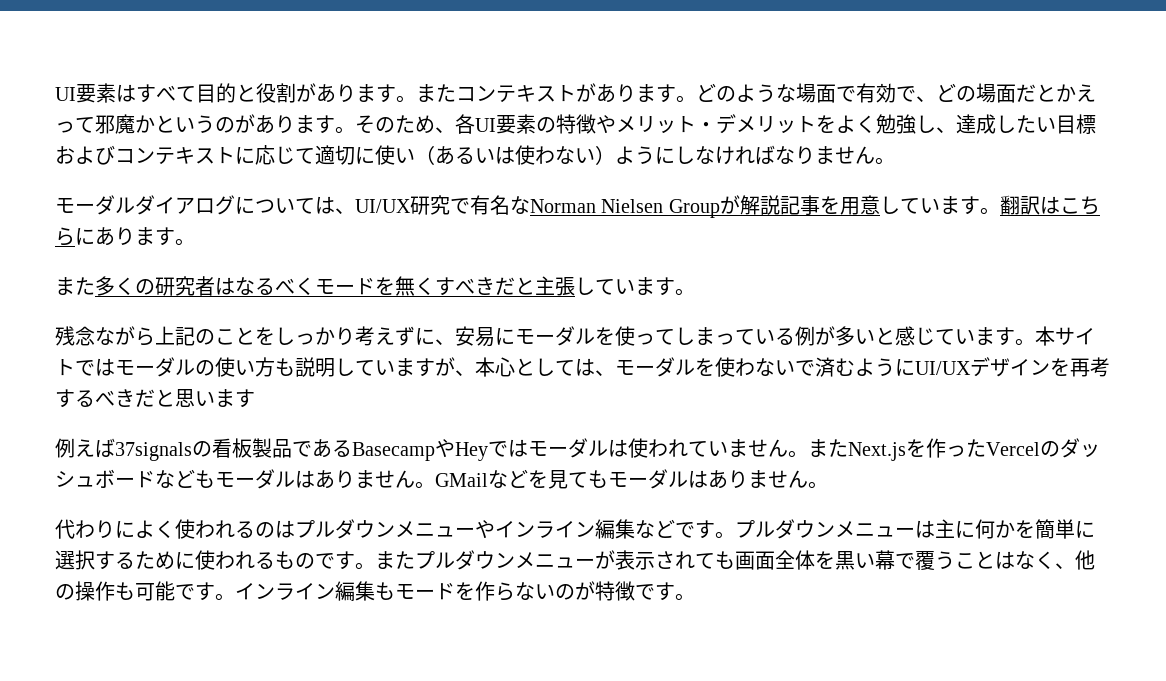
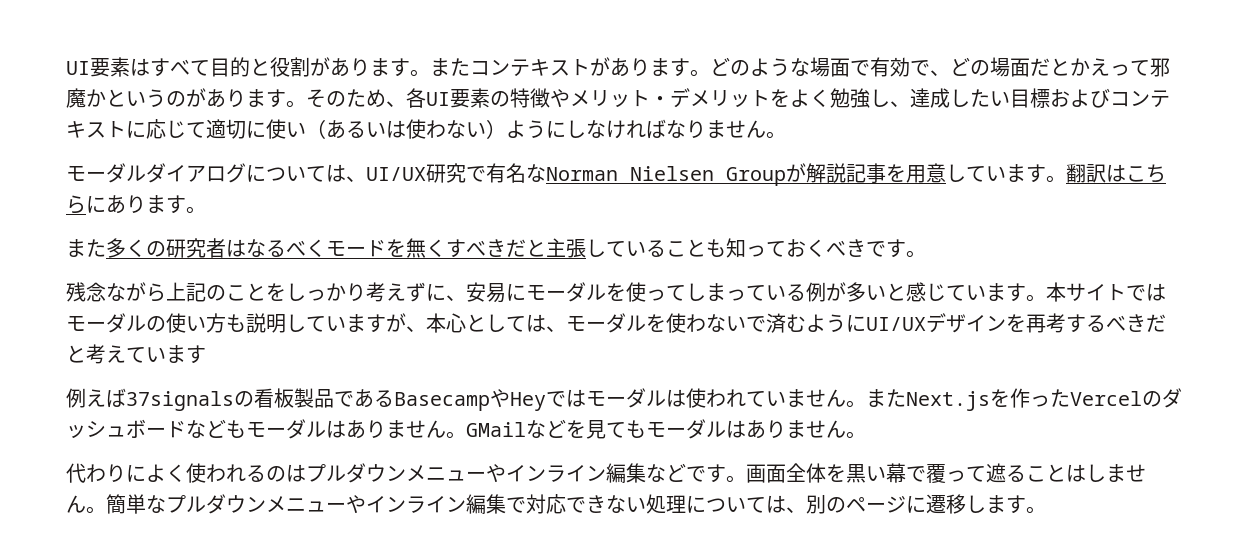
[635,277,655,295] ま -> [646,238,886,258] ることも知っておくべきで
[175,389,195,407] 思 -> [86,344,146,364] 考えて
[735,519,1095,539] [55,550,735,570] プルダウンメニューは主に何かを簡単に選択するために使われるものです。またプルダウンメニューが表示されても -> (746, 479) none
[935,550,1095,570] [55,581,655,601] うことはなく、他の操作も可能です。インライン編集もモードを作らないのが特徴で -> [946,463,1146,483] [66,494,1006,514] って遮ることはしません。簡単なプルダウンメニューやインライン編集で対応できない処理については、別のページに遷移しま

